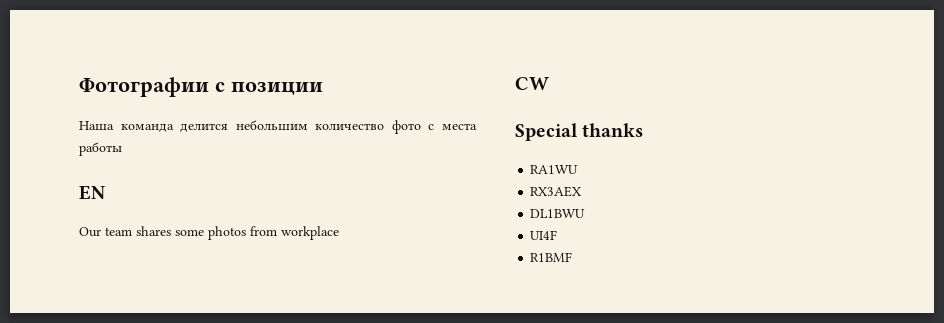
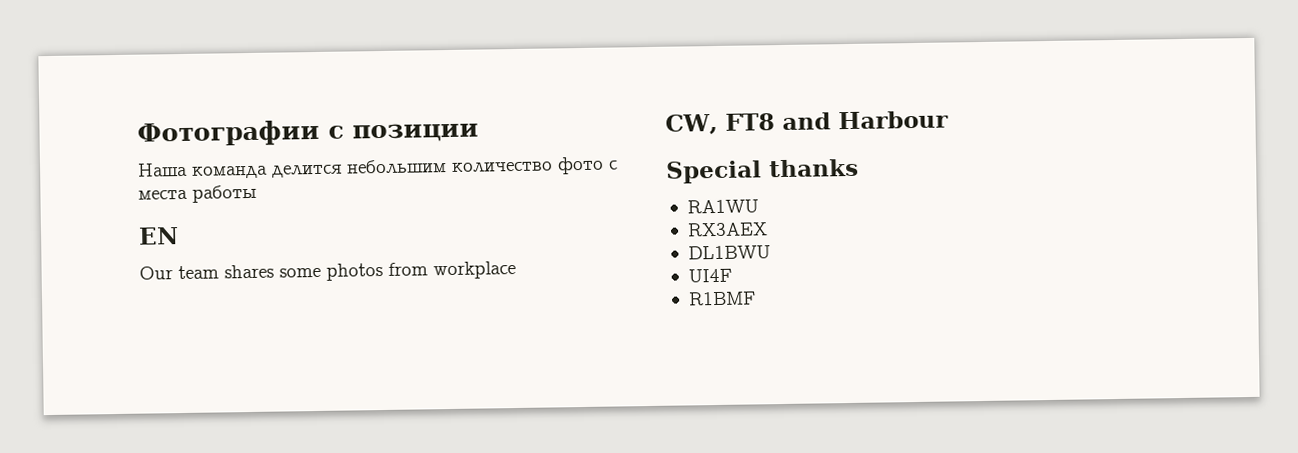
[515,77,549,90] CW -> [665,110,949,135] CW, FT8 and Harbour

